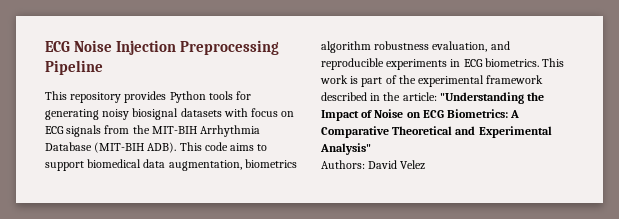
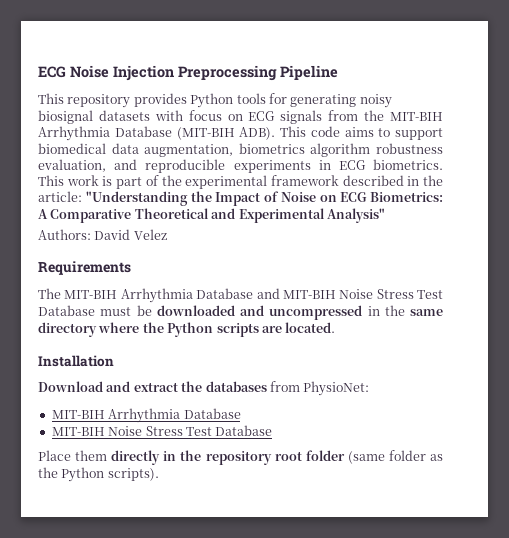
(426, 165) none -> [38,261,131,275] [38,288,443,303] [38,305,443,320] [38,322,336,337] [38,355,114,367] [38,381,370,396] [51,408,241,423] [51,425,273,436] [38,450,444,465] [38,467,159,482] // Requirements // The MIT-BIH Arrhythmia Database and MIT-BIH Noise Stress Test Database must be downloaded and uncompressed in the same directory where the Python scripts are located. // Installation // Download and extract the databases from PhysioNet: // MIT-BIH Arrhythmia Database // MIT-BIH Noise Stress Test Database // Place them directly in the repository root folder (same folder as the Python scripts).

